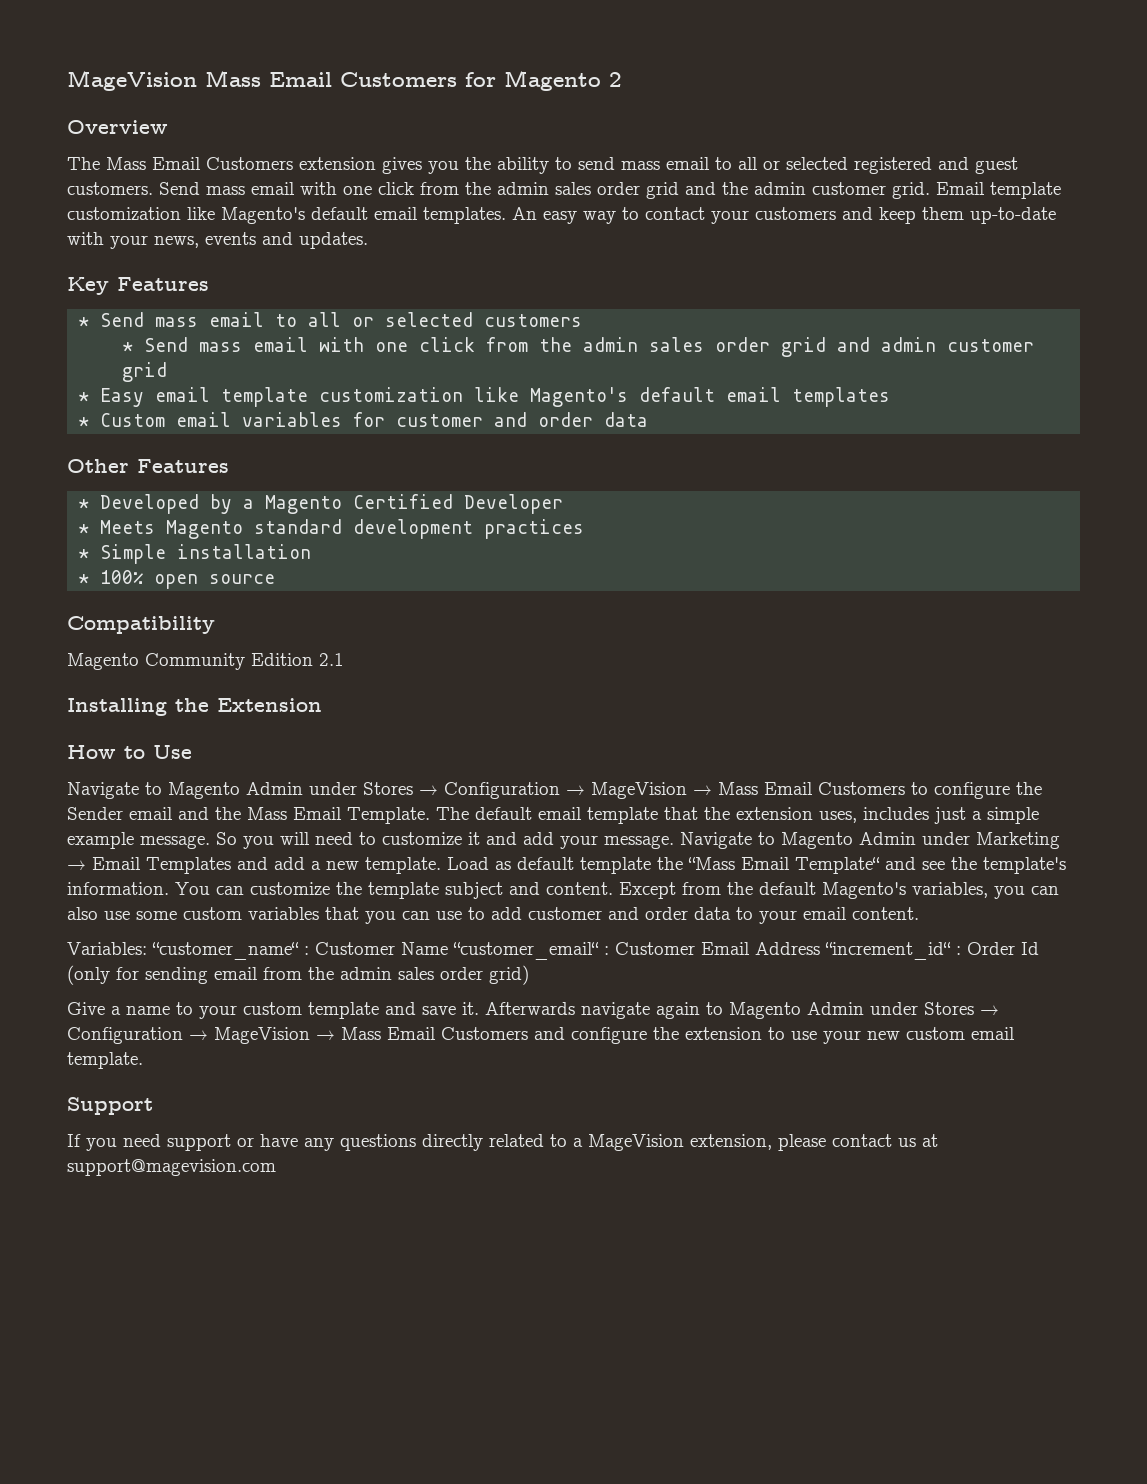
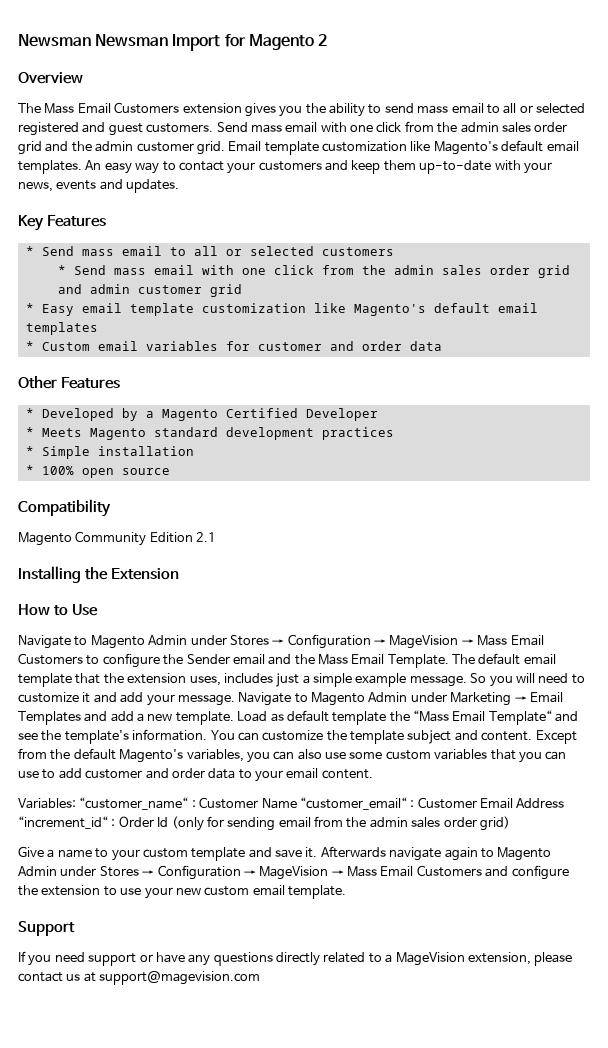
[67,70,457,91] MageVision Mass Email Customers -> [18,34,221,51] Newsman Newsman Import

